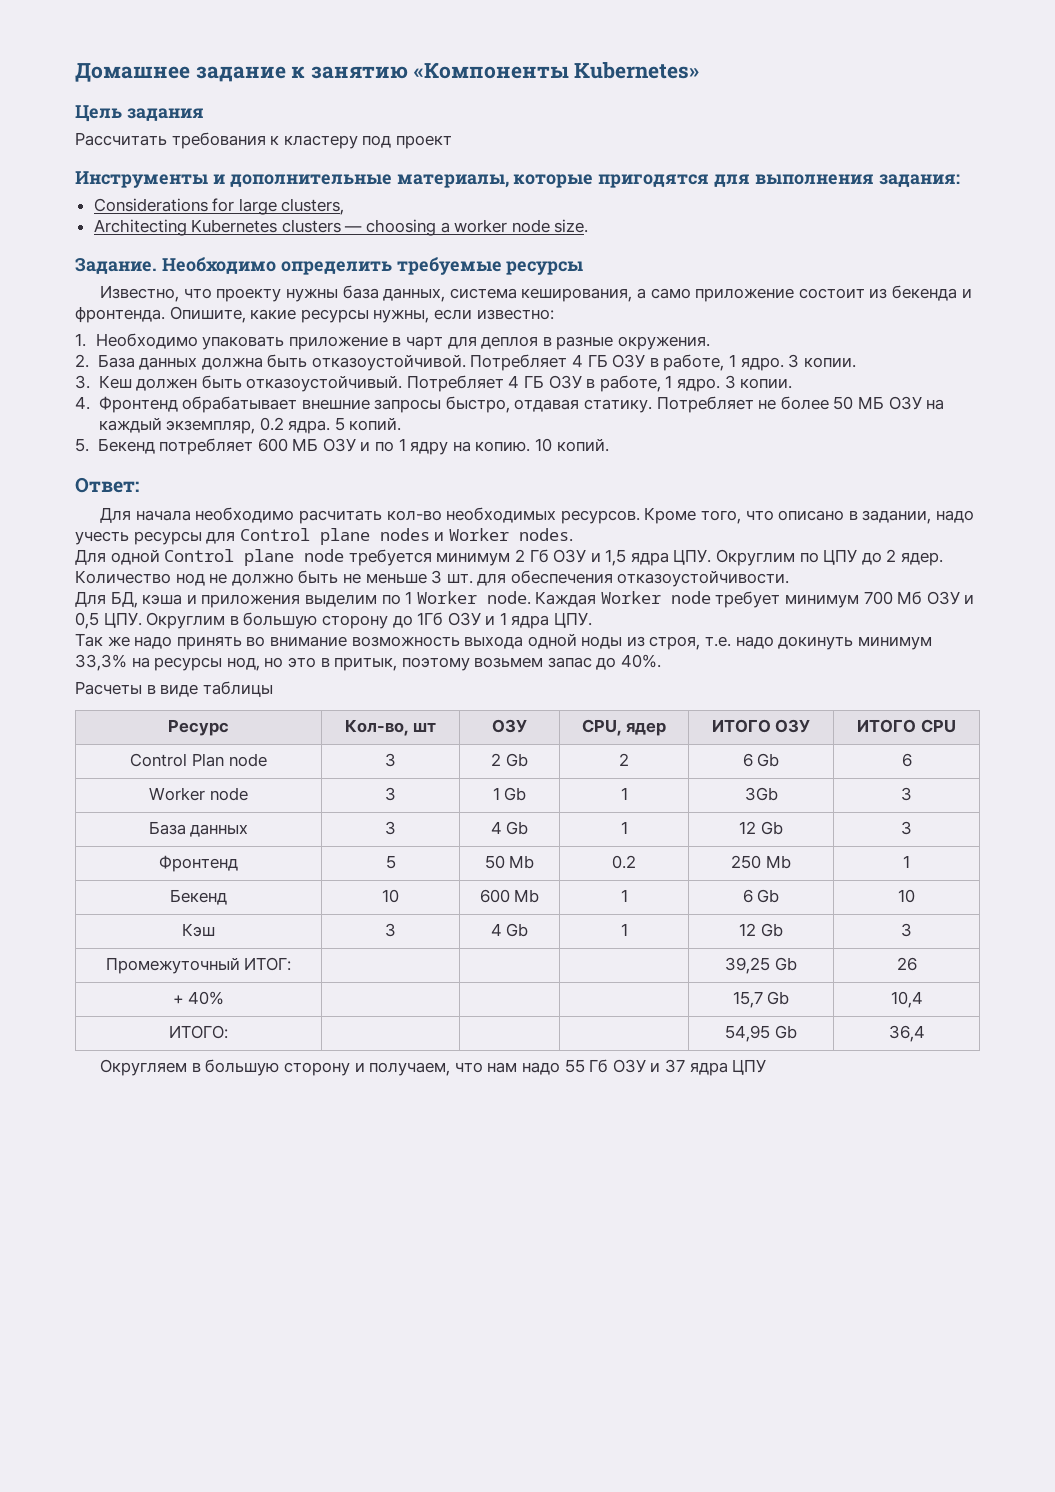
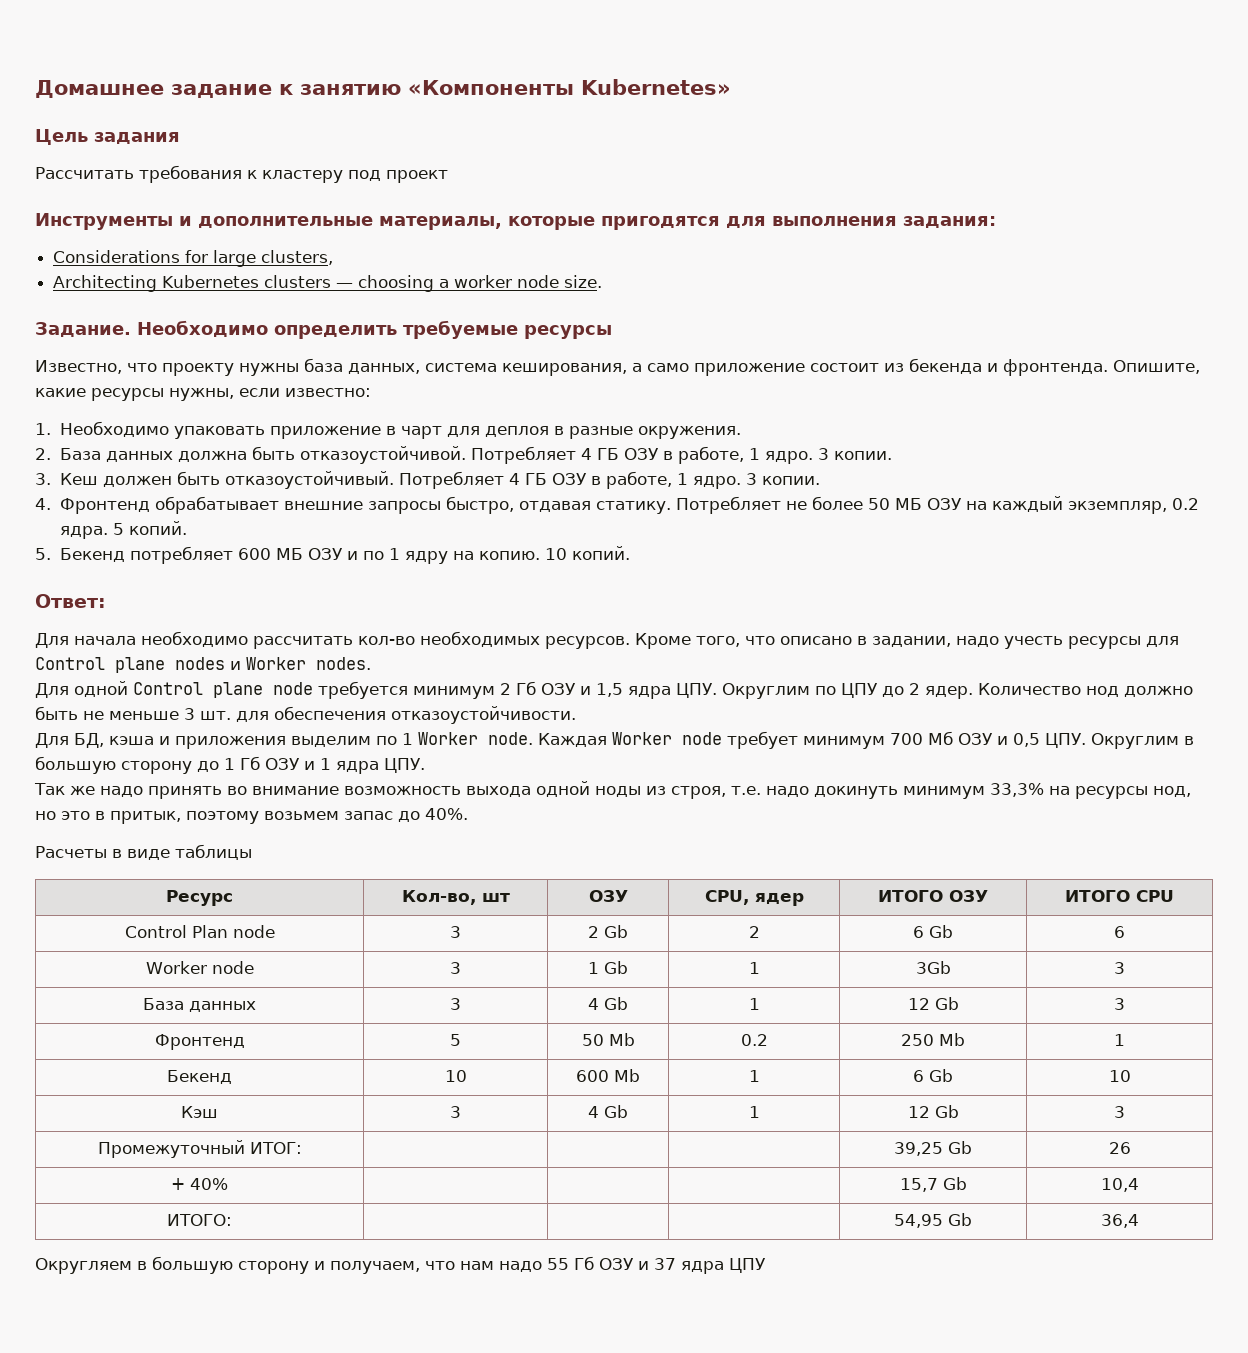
[299,510,383,524] расчитать -> [253,636,353,649] рассчитать
[209,573,228,584] не -> (1119, 691) none
[417,612,444,626] 1Гб -> [224,756,260,770] 1 Гб

